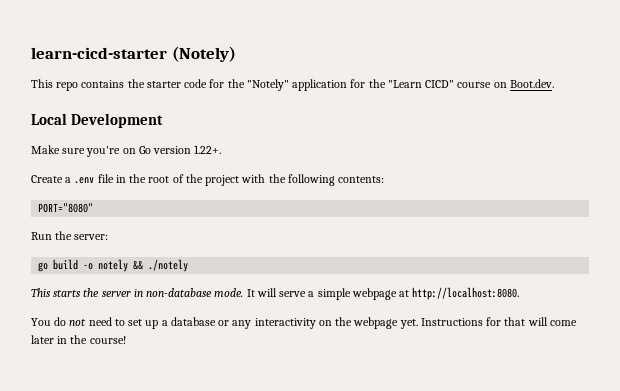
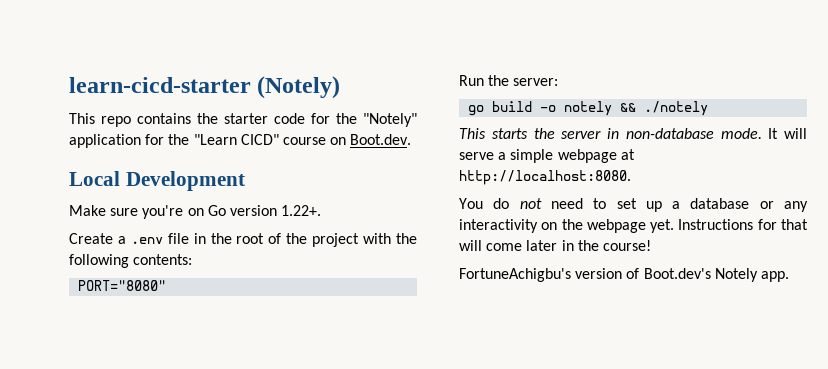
(126, 340) none -> [459,268,789,282] // FortuneAchigbu's version of Boot.dev's Notely app.

